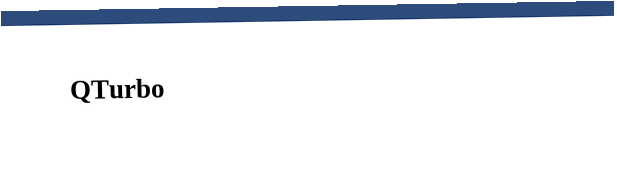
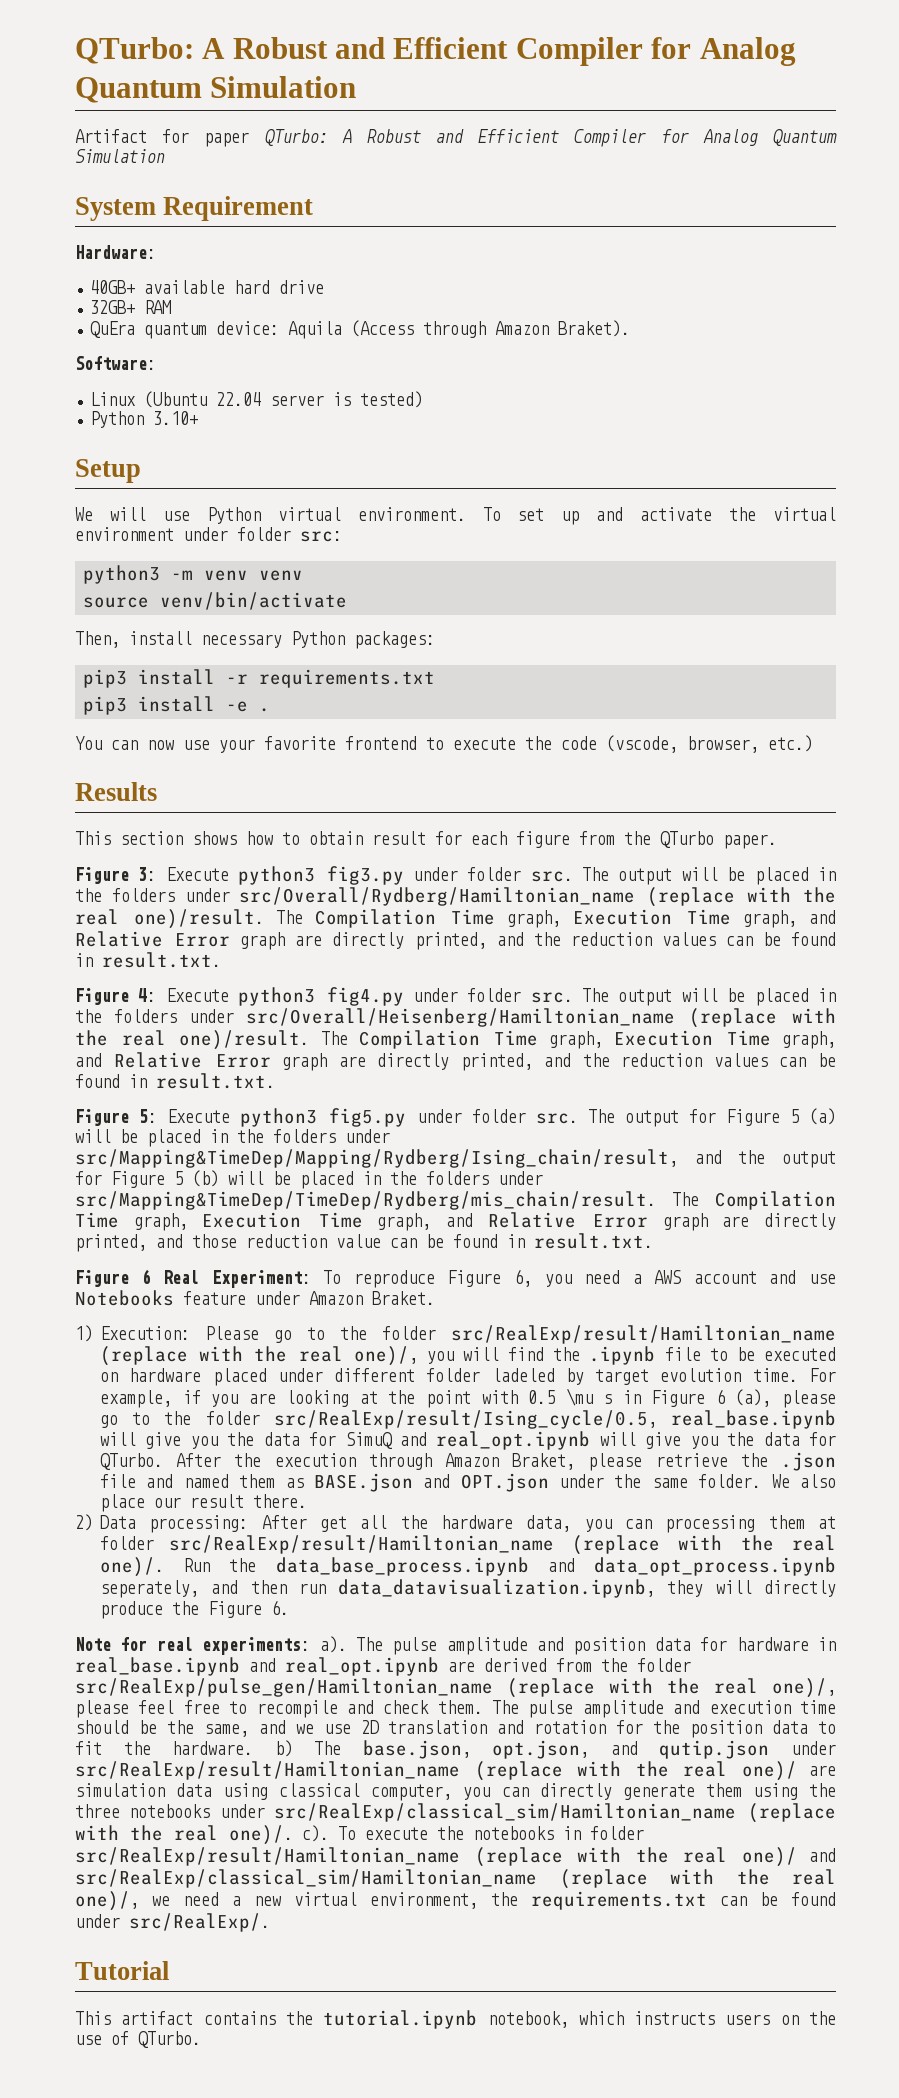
[69,78,166,104] QTurbo -> [75,37,796,66] [75,76,357,103] [75,129,837,147] [75,149,165,163] [75,196,314,221] [75,245,156,259] [90,280,325,294] [90,300,172,314] [90,320,631,339] [75,356,156,370] [90,391,424,408] [90,411,199,428] [75,459,141,483] [75,507,836,525] [75,527,342,542] [83,565,304,584] [83,592,348,610] [75,631,435,649] [83,669,436,688] [83,696,271,715] [75,735,813,753] [75,782,157,801] [75,831,777,849] [75,866,836,885] [75,887,836,907] [75,909,836,929] [75,931,837,950] [75,952,221,968] [75,987,836,1006] [75,1008,836,1028] [75,1030,836,1050] [75,1052,836,1071] [75,1073,275,1089] [75,1108,836,1127] [75,1129,390,1147] [75,1149,836,1168] [75,1170,543,1189] [75,1191,836,1210] [75,1212,836,1231] [75,1233,653,1252] [75,1269,836,1288] [75,1290,435,1306] [75,1325,836,1344] [100,1346,836,1366] [100,1368,836,1386] [100,1388,836,1408] [100,1410,836,1429] [100,1431,837,1450] [100,1452,837,1471] [100,1473,836,1492] [100,1494,307,1512] [75,1514,836,1533] [100,1535,836,1555] [100,1557,836,1577] [100,1579,837,1598] [100,1600,289,1619] [75,1636,836,1655] [75,1657,691,1676] [75,1678,836,1698] [75,1700,836,1718] [75,1720,836,1738] [75,1740,836,1759] [75,1761,836,1781] [75,1783,836,1801] [75,1803,836,1823] [75,1825,644,1845] [75,1847,836,1867] [75,1869,836,1889] [75,1891,836,1911] [75,1913,270,1932] [75,1961,169,1980] [75,2010,836,2029] [75,2031,201,2048] QTurbo: A Robust and Efficient Compiler for Analog Quantum Simulation // Artifact for paper QTurbo: A Robust and Efficient Compiler for Analog Quantum Simulation // System Requirement // Hardware: // 40GB+ available hard drive // 32GB+ RAM // QuEra quantum device: Aquila (Access through Amazon Braket). // Software: // Linux (Ubuntu 22.04 server is tested) // Python 3.10+ // Setup // We will use Python virtual environment. To set up and activate the virtual environment under folder src: // python3 -m venv venv // source venv/bin/activate // Then, install necessary Python packages: // pip3 install -r requirements.txt // pip3 install -e . // You can now use your favorite frontend to execute the code (vscode, browser, etc.) // Results // This section shows how to obtain result for each figure from the QTurbo paper. // Figure 3: Execute python3 fig3.py under folder src. The output will be placed in the folders under src/Overall/Rydberg/Hamiltonian_name (replace with the real one)/result. The Compilation Time graph, Execution Time graph, and Relative Error graph are directly printed, and the reduction values can be found in result.txt. // Figure 4: Execute python3 fig4.py under folder src. The output will be placed in the folders under src/Overall/Heisenberg/Hamiltonian_name (replace with the real one)/result. The Compilation Time graph, Execution Time graph, and Relative Error graph are directly printed, and the reduction values can be found in result.txt. // Figure 5: Execute python3 fig5.py under folder src. The output for Figure 5 (a) will be placed in the folders under src/Mapping&TimeDep/Mapping/Rydberg/Ising_chain/result, and the output for Figure 5 (b) will be placed in the folders under src/Mapping&TimeDep/TimeDep/Rydberg/mis_chain/result. The Compilation Time graph, Execution Time graph, and Relative Error graph are directly printed, and those reduction value can be found in result.txt. // Figure 6 Real Experiment: To reproduce Figure 6, you need a AWS account and use Notebooks feature under Amazon Braket. // 1) Execution: Please go to the folder src/RealExp/result/Hamiltonian_name (replace with the real one)/, you will find the .ipynb file to be executed on hardware placed under different folder ladeled by target evolution time. For example, if you are looking at the point with 0.5 \mu s in Figure 6 (a), please go to the folder src/RealExp/result/Ising_cycle/0.5, real_base.ipynb will give you the data for SimuQ and real_opt.ipynb will give you the data for QTurbo. After the execution through Amazon Braket, please retrieve the .json file and named them as BASE.json and OPT.json under the same folder. We also place our result there. // 2) Data processing: After get all the hardware data, you can processing them at folder src/RealExp/result/Hamiltonian_name (replace with the real one)/. Run the data_base_process.ipynb and data_opt_process.ipynb seperately, and then run data_datavisualization.ipynb, they will directly produce the Figure 6. // Note for real experiments: a). The pulse amplitude and position data for hardware in real_base.ipynb and real_opt.ipynb are derived from the folder src/RealExp/pulse_gen/Hamiltonian_name (replace with the real one)/, please feel free to recompile and check them. The pulse amplitude and execution time should be the same, and we use 2D translation and rotation for the position data to fit the hardware. b) The base.json, opt.json, and qutip.json under src/RealExp/result/Hamiltonian_name (replace with the real one)/ are simulation data using classical computer, you can directly generate them using the three notebooks under src/RealExp/classical_sim/Hamiltonian_name (replace with the real one)/. c). To execute the notebooks in folder src/RealExp/result/Hamiltonian_name (replace with the real one)/ and src/RealExp/classical_sim/Hamiltonian_name (replace with the real one)/, we need a new virtual environment, the requirements.txt can be found under src/RealExp/. // Tutorial // This artifact contains the tutorial.ipynb notebook, which instructs users on the use of QTurbo.

